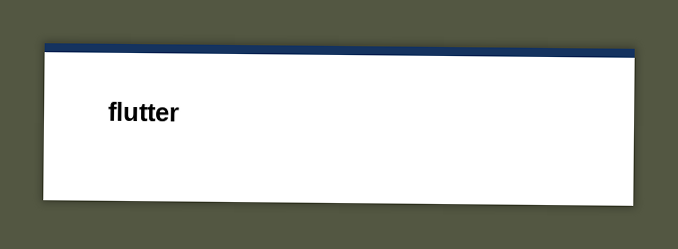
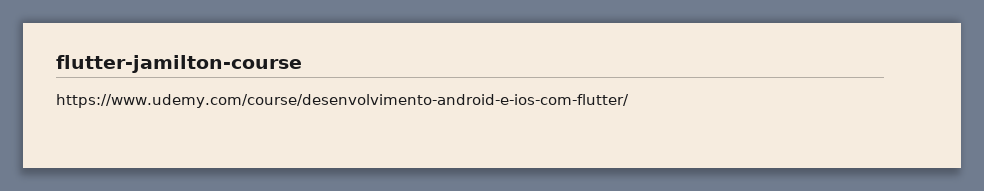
[108,101,180,122] flutter -> [56,55,302,73] [56,94,629,108] flutter-jamilton-course // https://www.udemy.com/course/desenvolvimento-android-e-ios-com-flutter/

